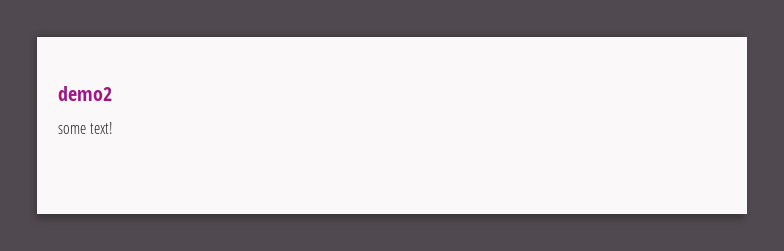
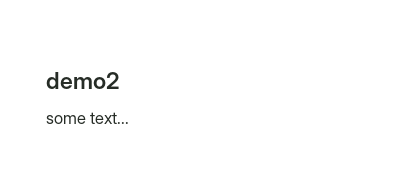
[90,122,114,134] text! -> [90,112,130,124] text...

